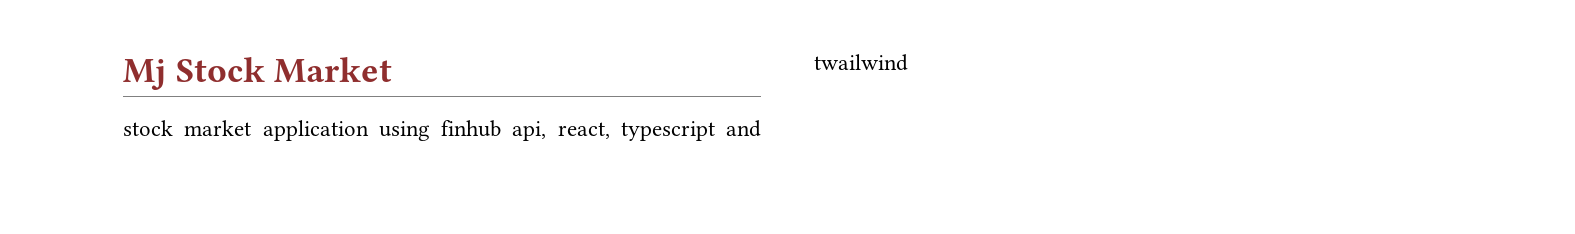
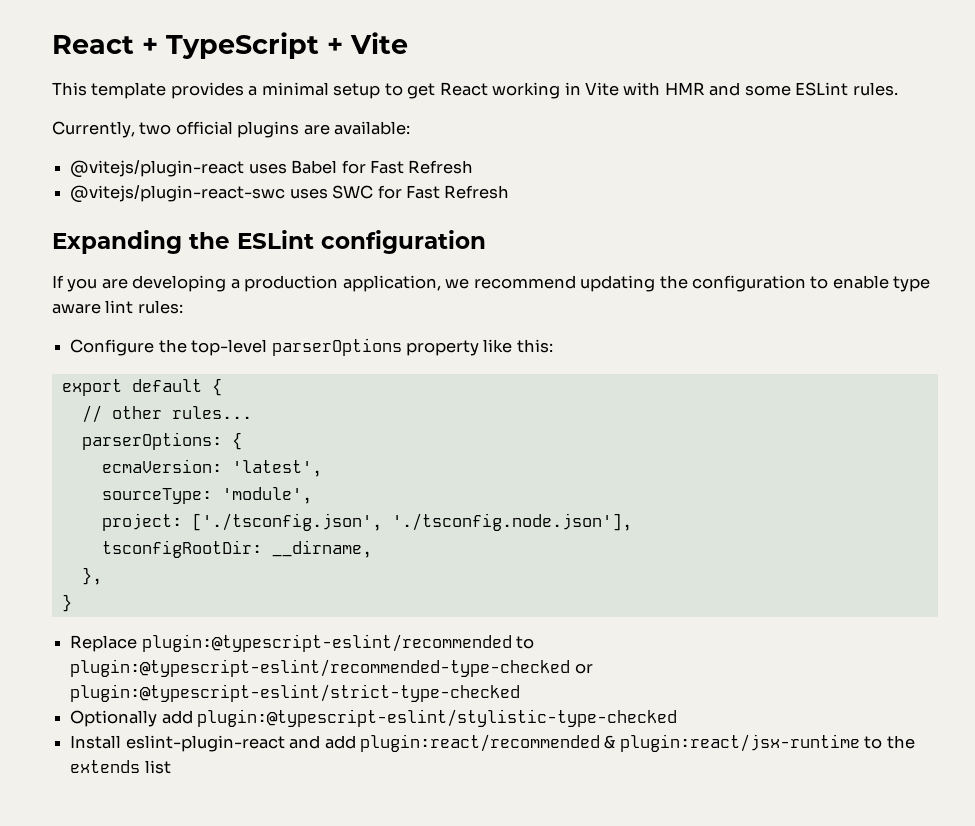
[123,57,393,90] [123,120,761,141] [814,54,908,71] Mj Stock Market // stock market application using finhub api, react, typescript and twailwind -> [52,32,408,59] [52,82,898,99] [52,121,411,138] [70,160,474,178] [70,185,510,203] [52,230,486,254] [52,275,931,292] [52,300,183,314] [70,338,553,356] [61,378,222,396] [81,405,252,423] [81,432,242,450] [101,459,322,477] [101,487,312,504] [101,513,632,531] [101,540,372,558] [81,567,102,585] [61,594,72,612] [70,634,535,652] [70,659,593,677] [70,684,521,702] [70,709,678,727] [70,734,915,752] [70,760,171,774] React + TypeScript + Vite // This template provides a minimal setup to get React working in Vite with HMR and some ESLint rules. // Currently, two official plugins are available: // @vitejs/plugin-react uses Babel for Fast Refresh // @vitejs/plugin-react-swc uses SWC for Fast Refresh // Expanding the ESLint configuration // If you are developing a production application, we recommend updating the configuration to enable type aware lint rules: // Configure the top-level parserOptions property like this: // export default { // // other rules... // parserOptions: { // ecmaVersion: 'latest', // sourceType: 'module', // project: ['./tsconfig.json', './tsconfig.node.json'], // tsconfigRootDir: __dirname, // }, // } // Replace plugin:@typescript-eslint/recommended to plugin:@typescript-eslint/recommended-type-checked or plugin:@typescript-eslint/strict-type-checked // Optionally add plugin:@typescript-eslint/stylistic-type-checked // Install eslint-plugin-react and add plugin:react/recommended & plugin:react/jsx-runtime to the extends list

